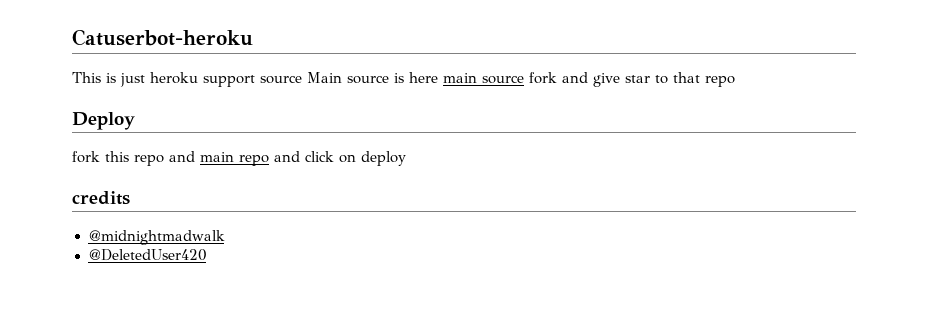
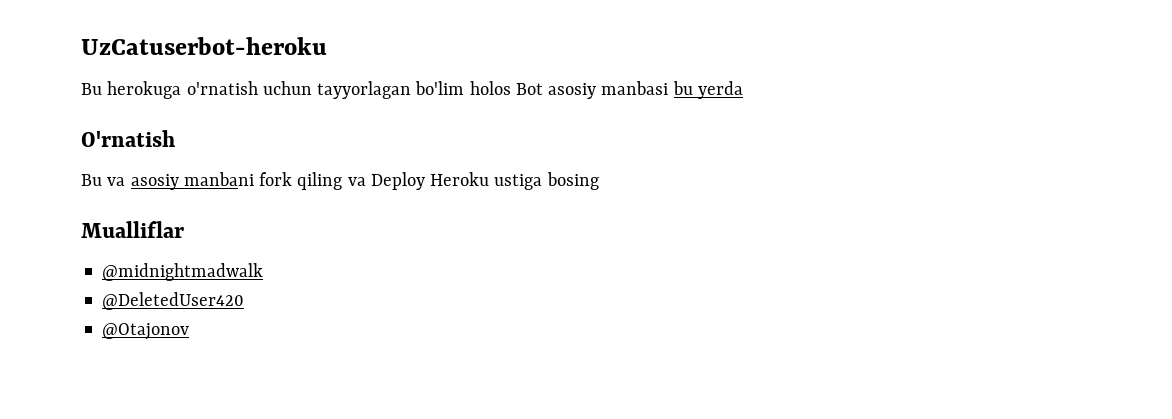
[72,29,253,46] [72,72,735,87] [72,112,135,130] [72,151,406,166] [72,191,130,205] Catuserbot-heroku // This is just heroku support source Main source is here main source fork and give star to that repo // Deploy // fork this repo and main repo and click on deploy // credits -> [81,37,327,55] [81,81,743,99] [81,130,175,147] [81,172,599,190] [81,221,184,238] UzCatuserbot-heroku // Bu herokuga o'rnatish uchun tayyorlagan bo'lim holos Bot asosiy manbasi bu yerda // O'rnatish // Bu va asosiy manbani fork qiling va Deploy Heroku ustiga bosing // Mualliflar
(207, 255) none -> [102,323,190,340] // @Otajonov

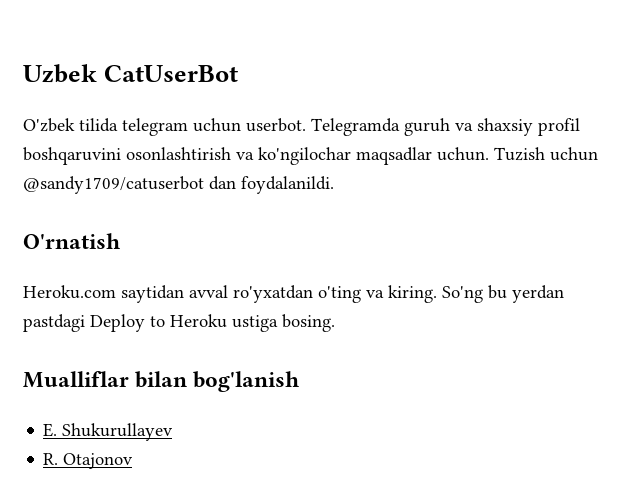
[81,37,327,55] [81,81,743,99] [81,130,175,147] [81,172,425,190] UzCatuserbot-heroku // Bu herokuga o'rnatish uchun tayyorlagan bo'lim holos Bot asosiy manbasi bu yerda // O'rnatish // Bu va asosiy manbani fork qiling va Deploy -> [23,64,239,83] [23,118,580,136] [23,147,598,165] [23,176,334,194] [23,233,121,249] [23,285,564,303] [23,314,165,332] Uzbek CatUserBot // O'zbek tilida telegram uchun userbot. Telegramda guruh va shaxsiy profil boshqaruvini osonlashtirish va ko'ngilochar maqsadlar uchun. Tuzish uchun @sandy1709/catuserbot dan foydalanildi. // O'rnatish // Heroku.com saytidan avval ro'yxatdan o'ting va kiring. So'ng bu yerdan pastdagi Deploy to
[546,172,599,190] bosing -> [282,314,335,332] bosing.
[102,263,264,281] [102,292,245,310] [102,323,190,340] // @midnightmadwalk // @DeletedUser420 // @Otajonov -> [135,371,301,392] [43,423,174,441] [43,453,134,469] bilan bog'lanish // E. Shukurullayev // R. Otajonov

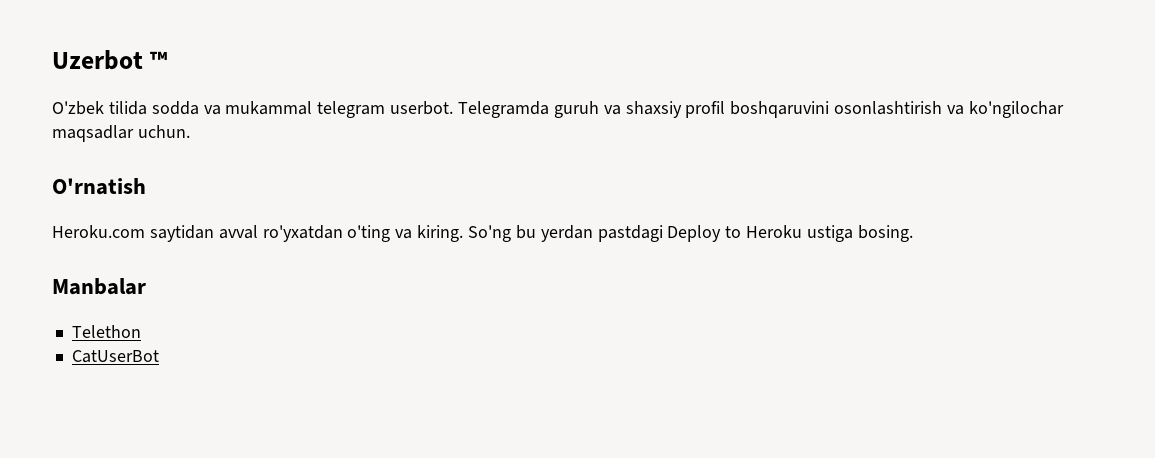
[23,64,239,83] Uzbek CatUserBot -> [52,50,167,70] Uzerbot ™
[122,118,241,136] telegram uchun -> [151,101,386,118] sodda va mukammal telegram
[494,147,598,161] [23,176,334,194] Tuzish uchun @sandy1709/catuserbot dan foydalanildi. -> (190, 131) none
[23,371,301,392] [43,423,174,441] [43,453,134,469] Mualliflar bilan bog'lanish // E. Shukurullayev // R. Otajonov -> [52,278,146,295] [71,325,141,338] [71,350,159,363] Manbalar // Telethon // CatUserBot

